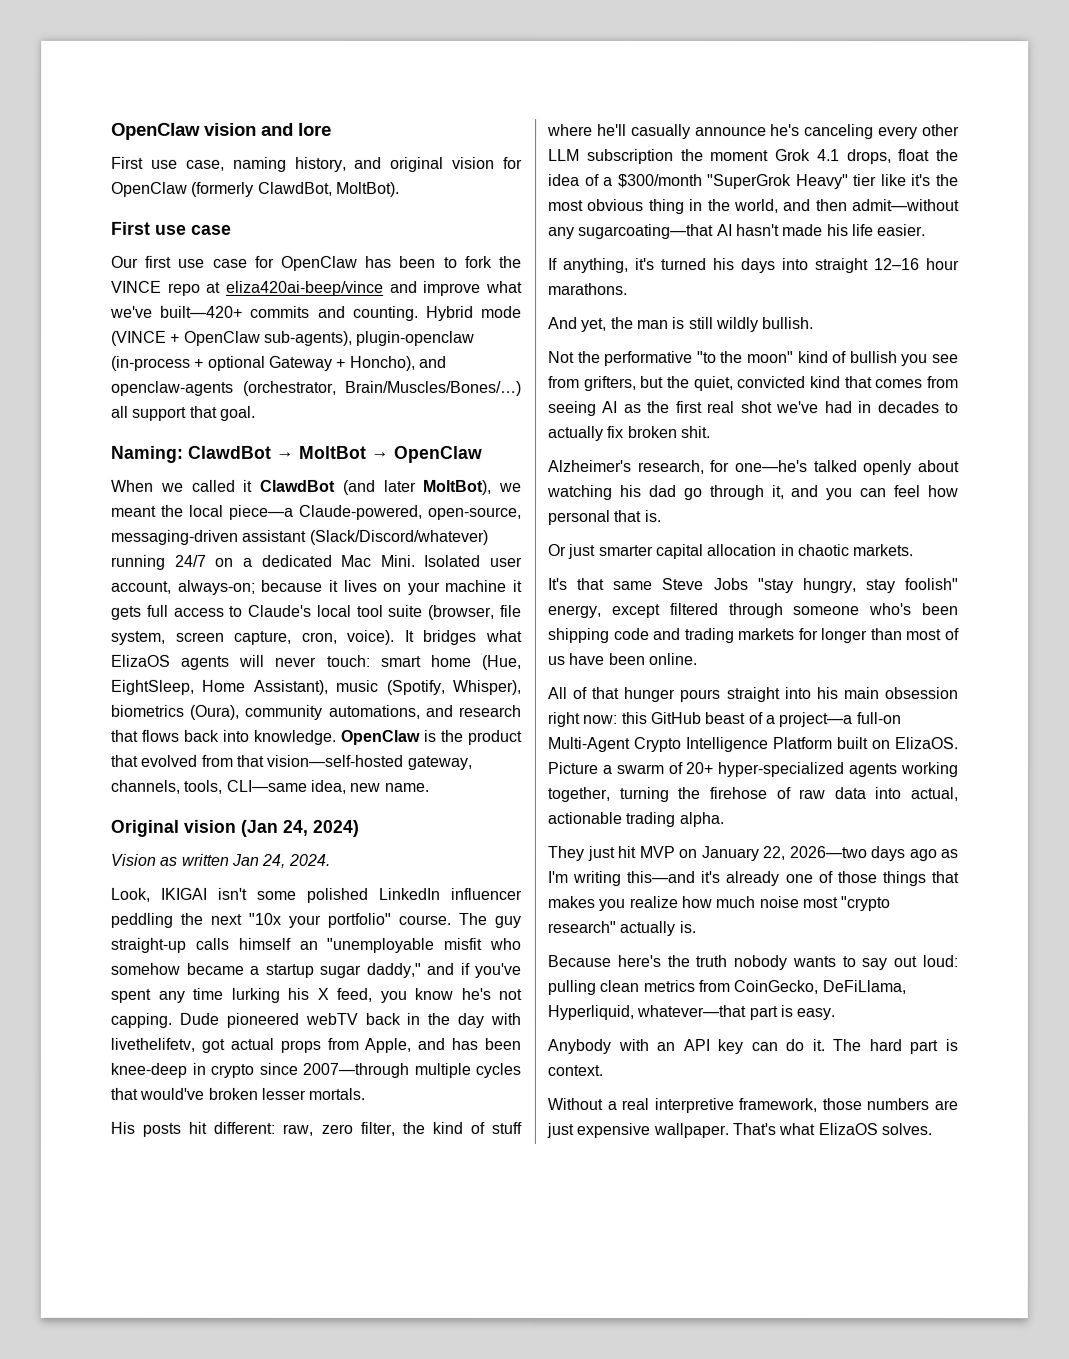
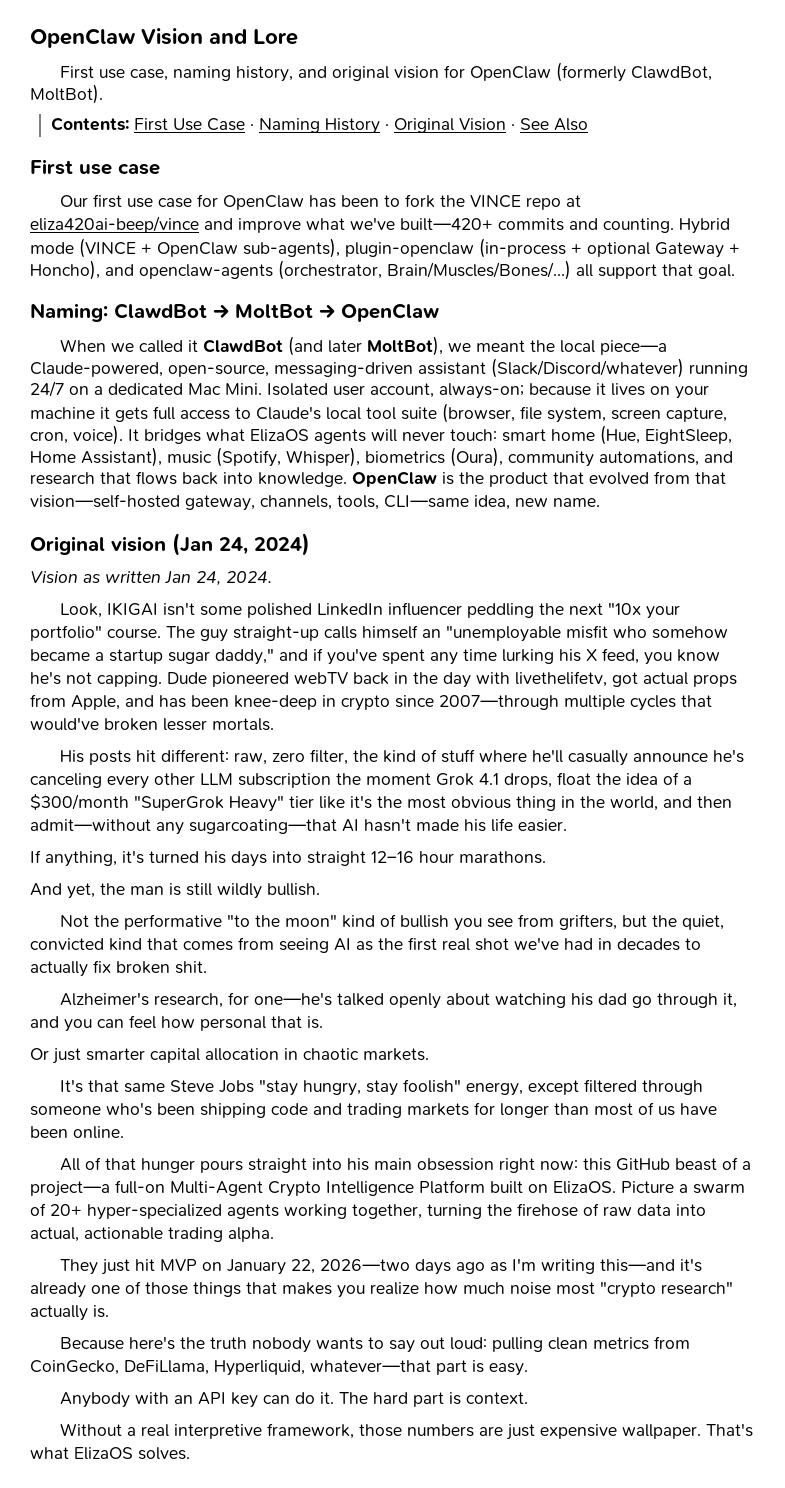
[111,122,332,140] OpenClaw vision and lore -> [30,28,298,48] OpenClaw Vision and Lore
(400, 189) none -> [50,117,588,134] // Contents: First Use Case · Naming History · Original Vision · See Also

